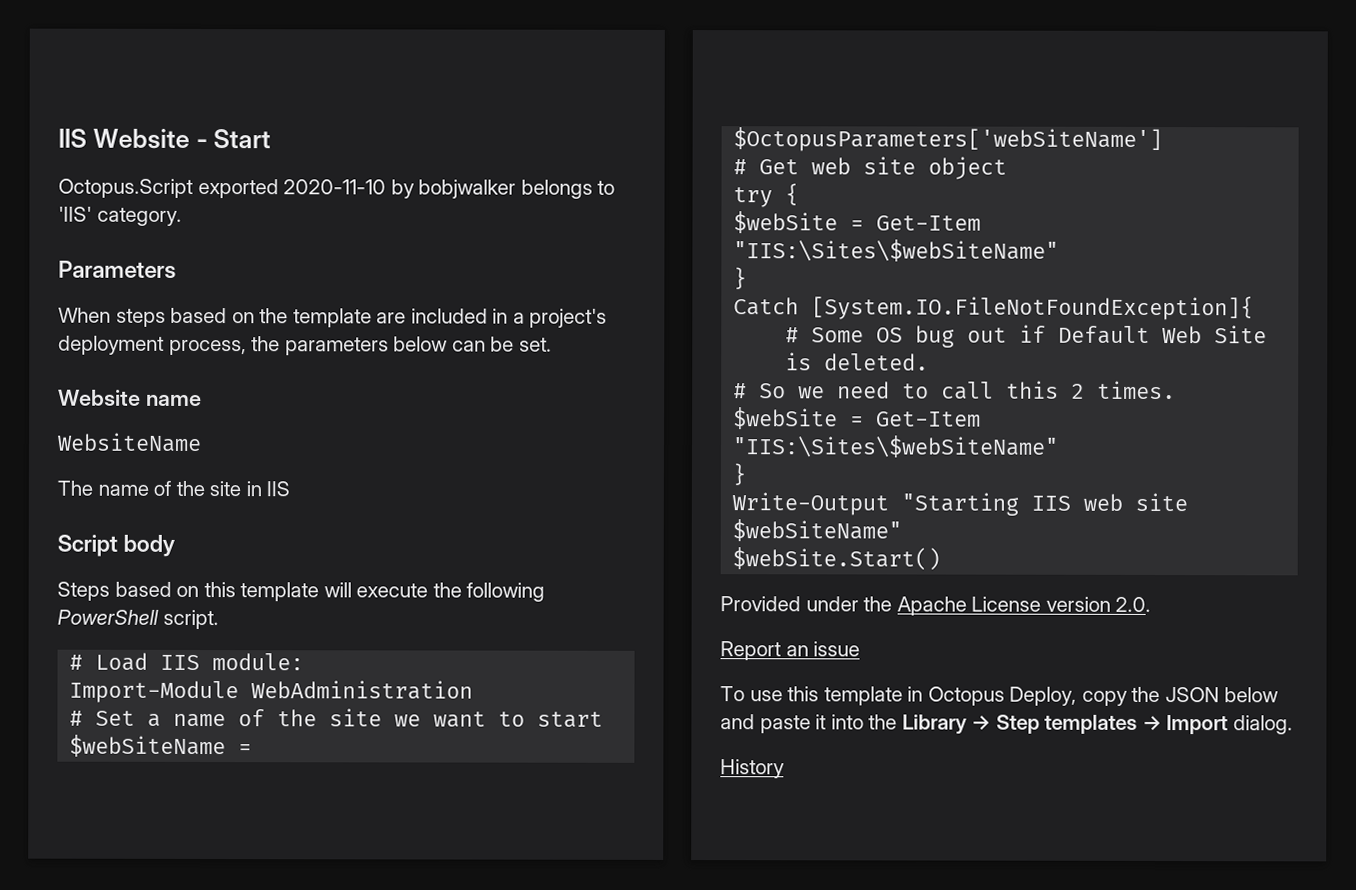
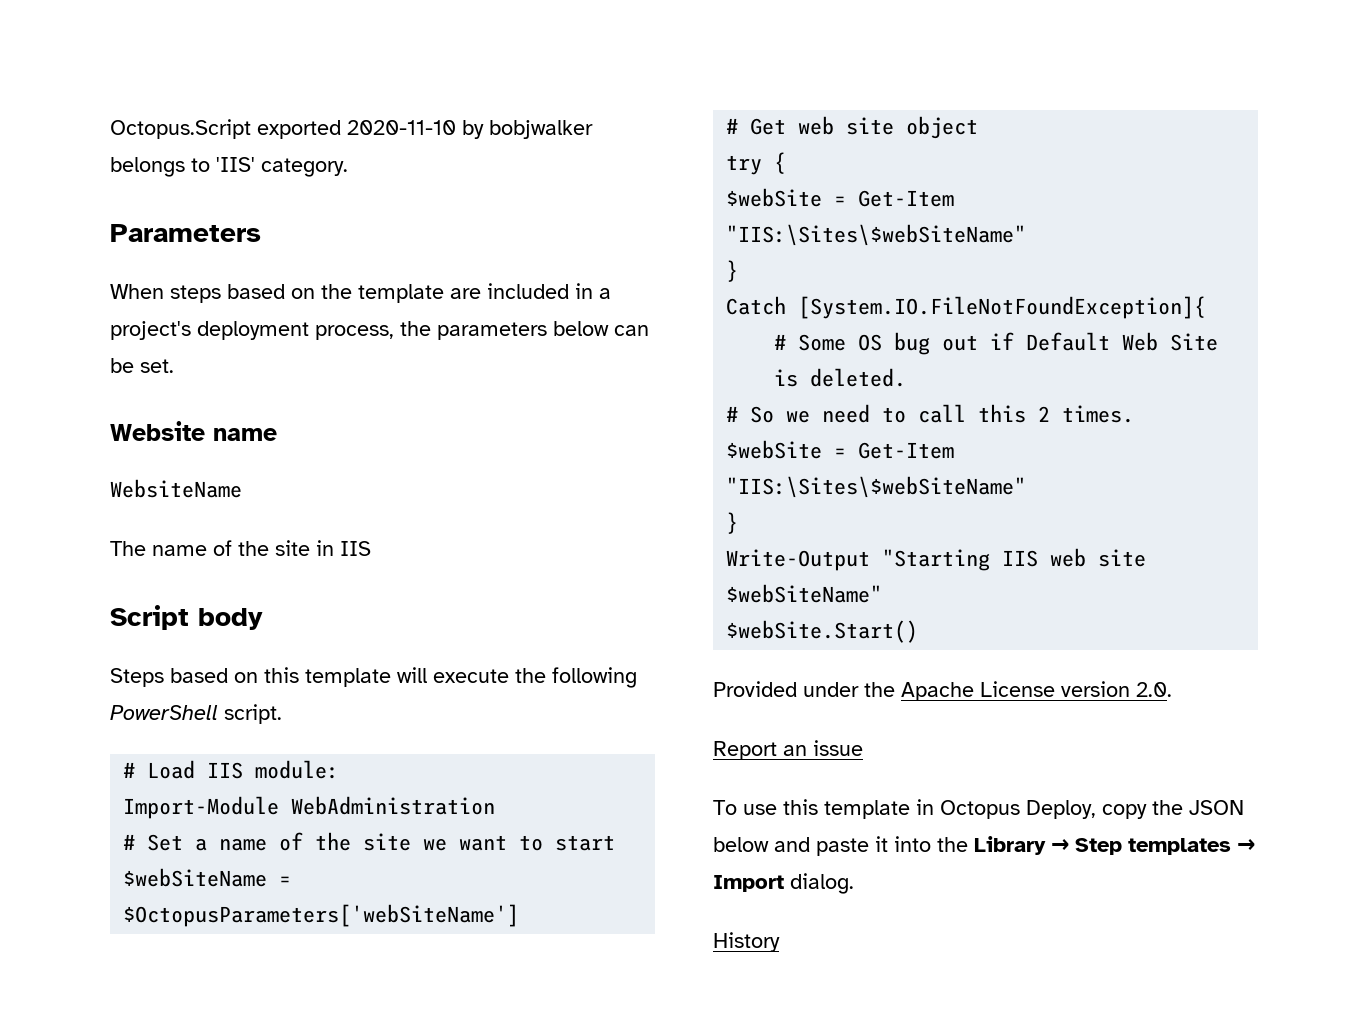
[58,128,272,149] IIS Website - Start // -> (110, 129) none

